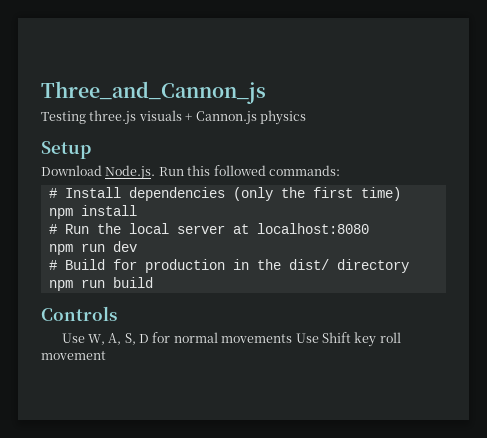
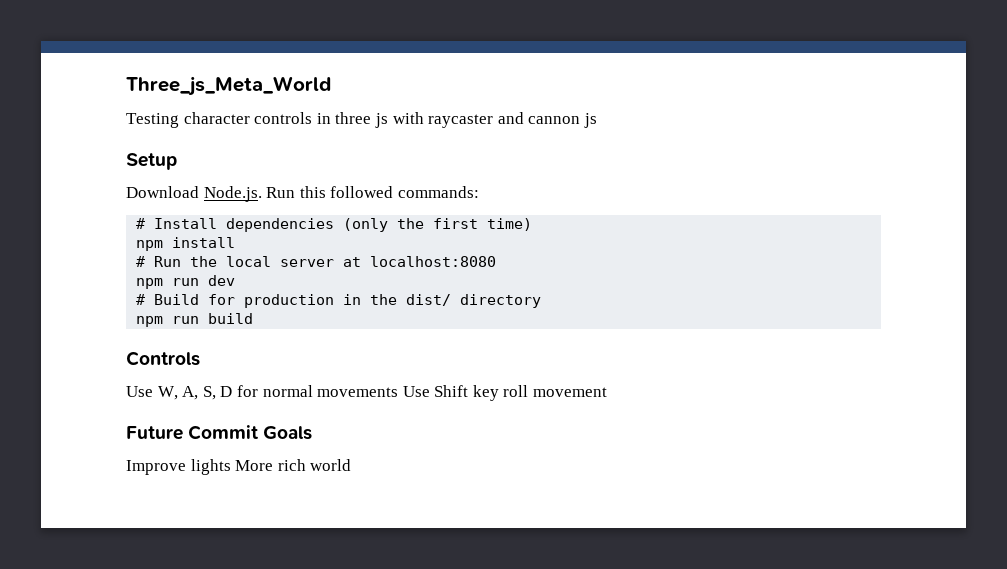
[41,81,266,104] Three_and_Cannon_js -> [126,76,331,96] Three_js_Meta_World
[89,110,306,125] three.js visuals + Cannon.js physics -> [183,112,597,128] character controls in three js with raycaster and cannon js
(106, 355) none -> [126,425,313,440] [126,459,352,475] // Future Commit Goals // Improve lights More rich world

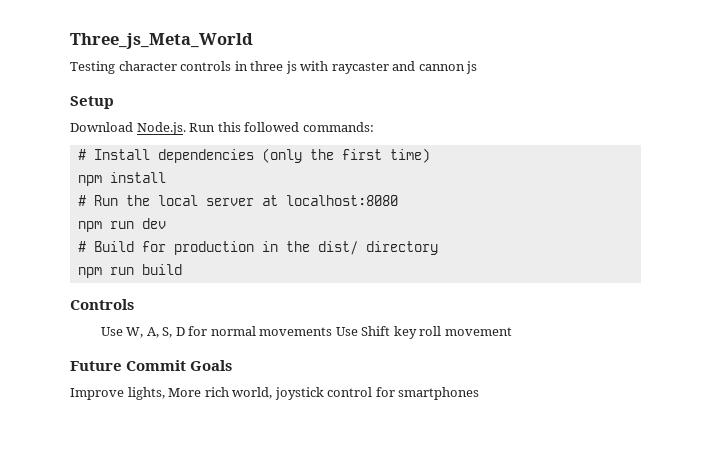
[190,459,231,475] lights -> [127,387,165,400] lights,
[310,459,352,471] world -> [232,387,480,400] world, joystick control for smartphones

